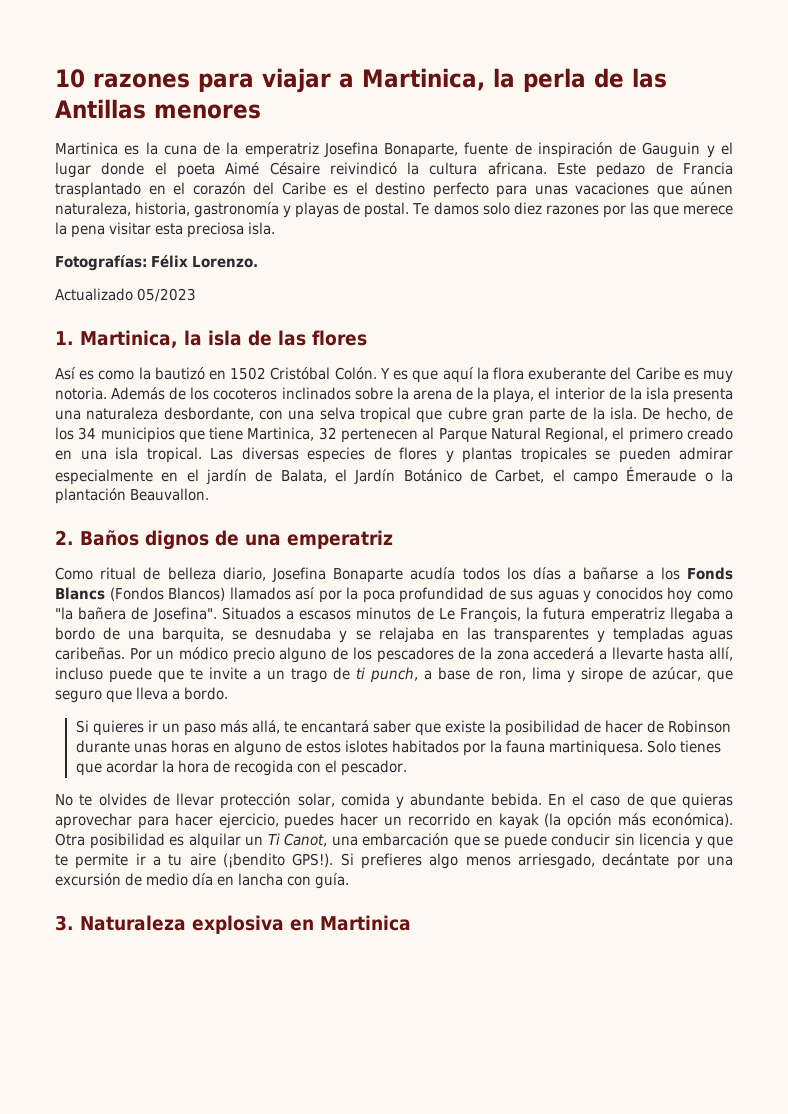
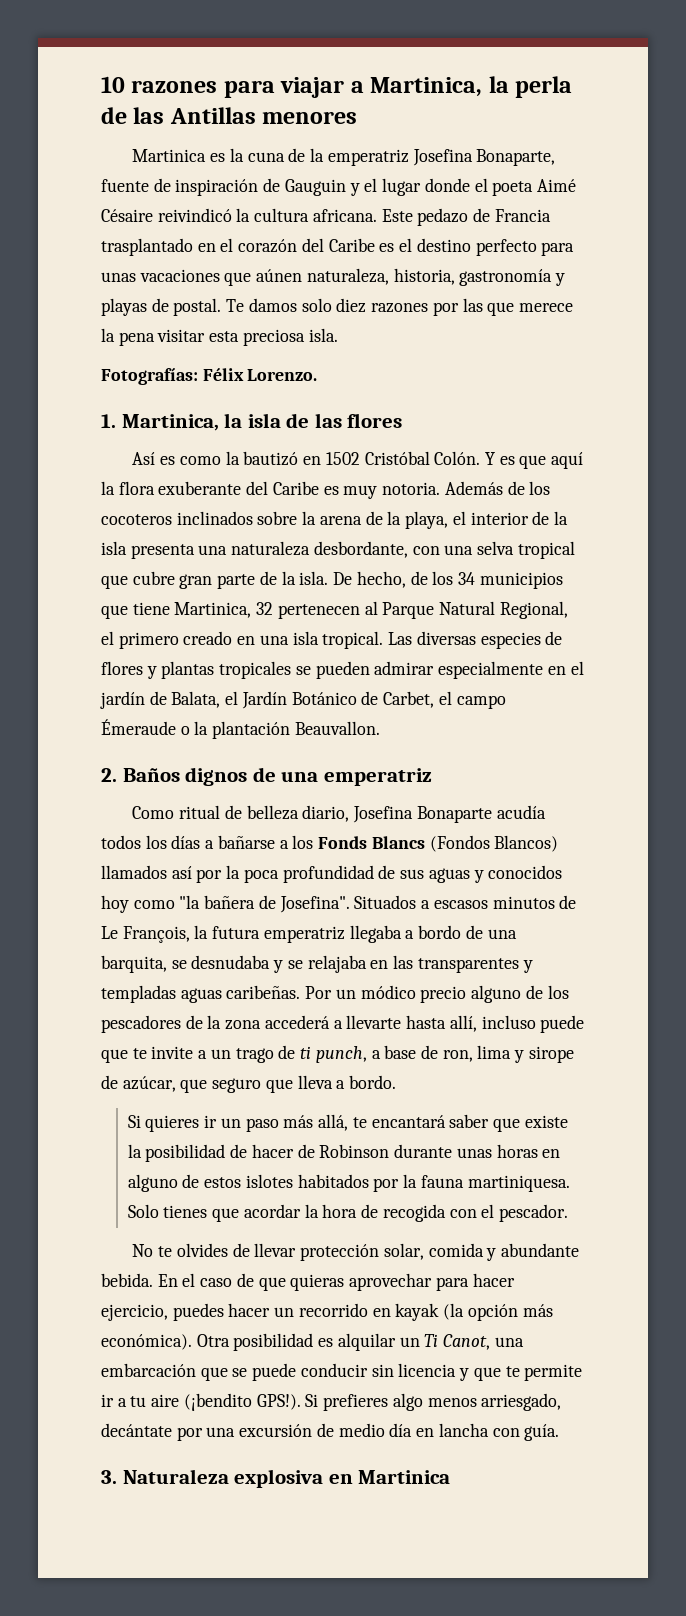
[55,288,197,302] // Actualizado 05/2023 -> (318, 375) none

